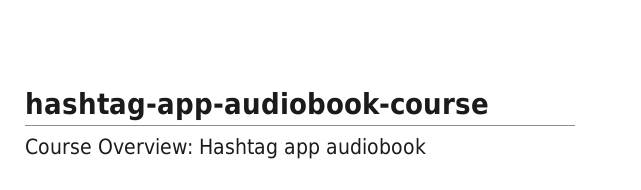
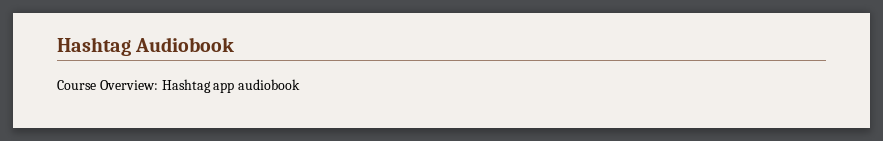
[25,91,489,121] hashtag-app-audiobook-course -> [57,37,235,56] Hashtag Audiobook

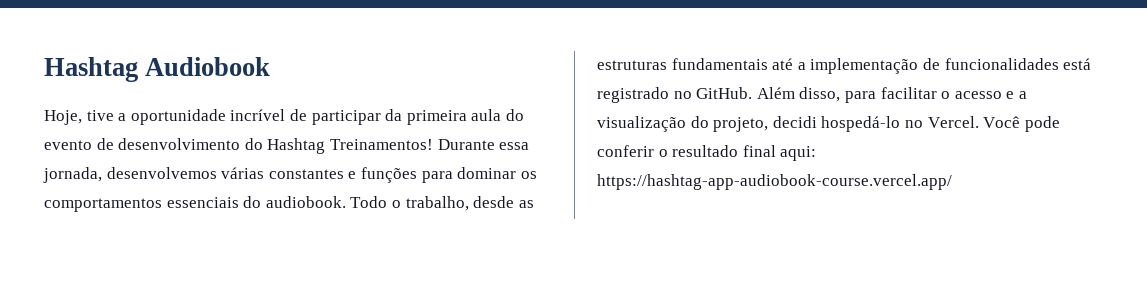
[57,79,301,93] Course Overview: Hashtag app audiobook -> [44,109,524,125] [44,138,530,154] [43,167,537,183] [44,196,534,212] [597,58,1092,74] [597,87,1027,103] [597,116,1060,132] [597,145,817,161] [597,174,952,190] Hoje, tive a oportunidade incrível de participar da primeira aula do evento de desenvolvimento do Hashtag Treinamentos! Durante essa jornada, desenvolvemos várias constantes e funções para dominar os comportamentos essenciais do audiobook. Todo o trabalho, desde as estruturas fundamentais até a implementação de funcionalidades está registrado no GitHub. Além disso, para facilitar o acesso e a visualização do projeto, decidi hospedá-lo no Vercel. Você pode conferir o resultado final aqui: https://hashtag-app-audiobook-course.vercel.app/

